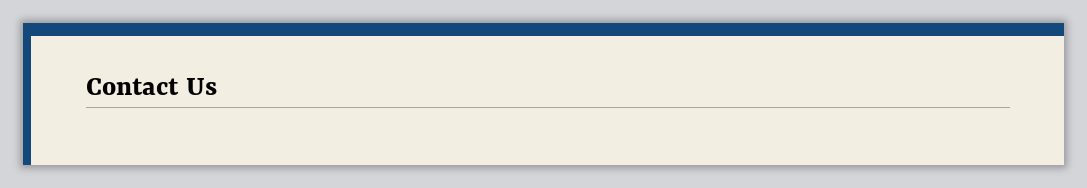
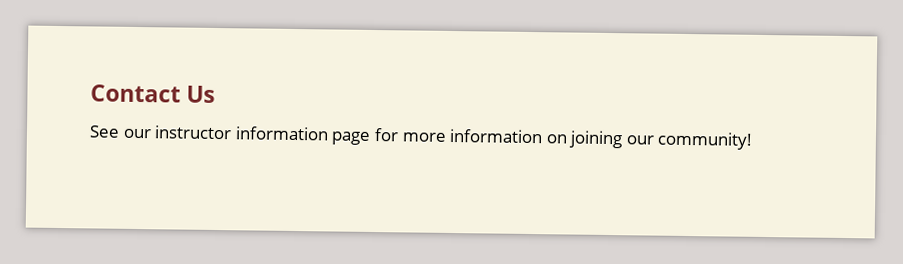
(218, 86) none -> [89,125,754,150] // See our instructor information page for more information on joining our community!

